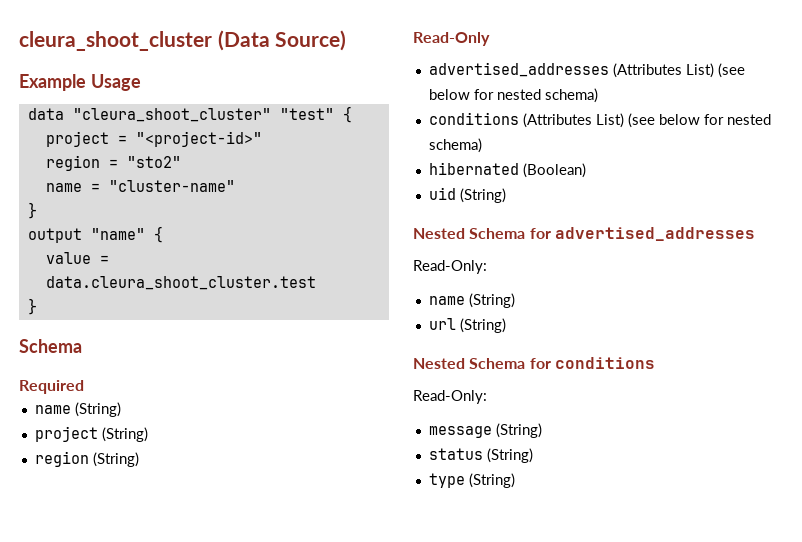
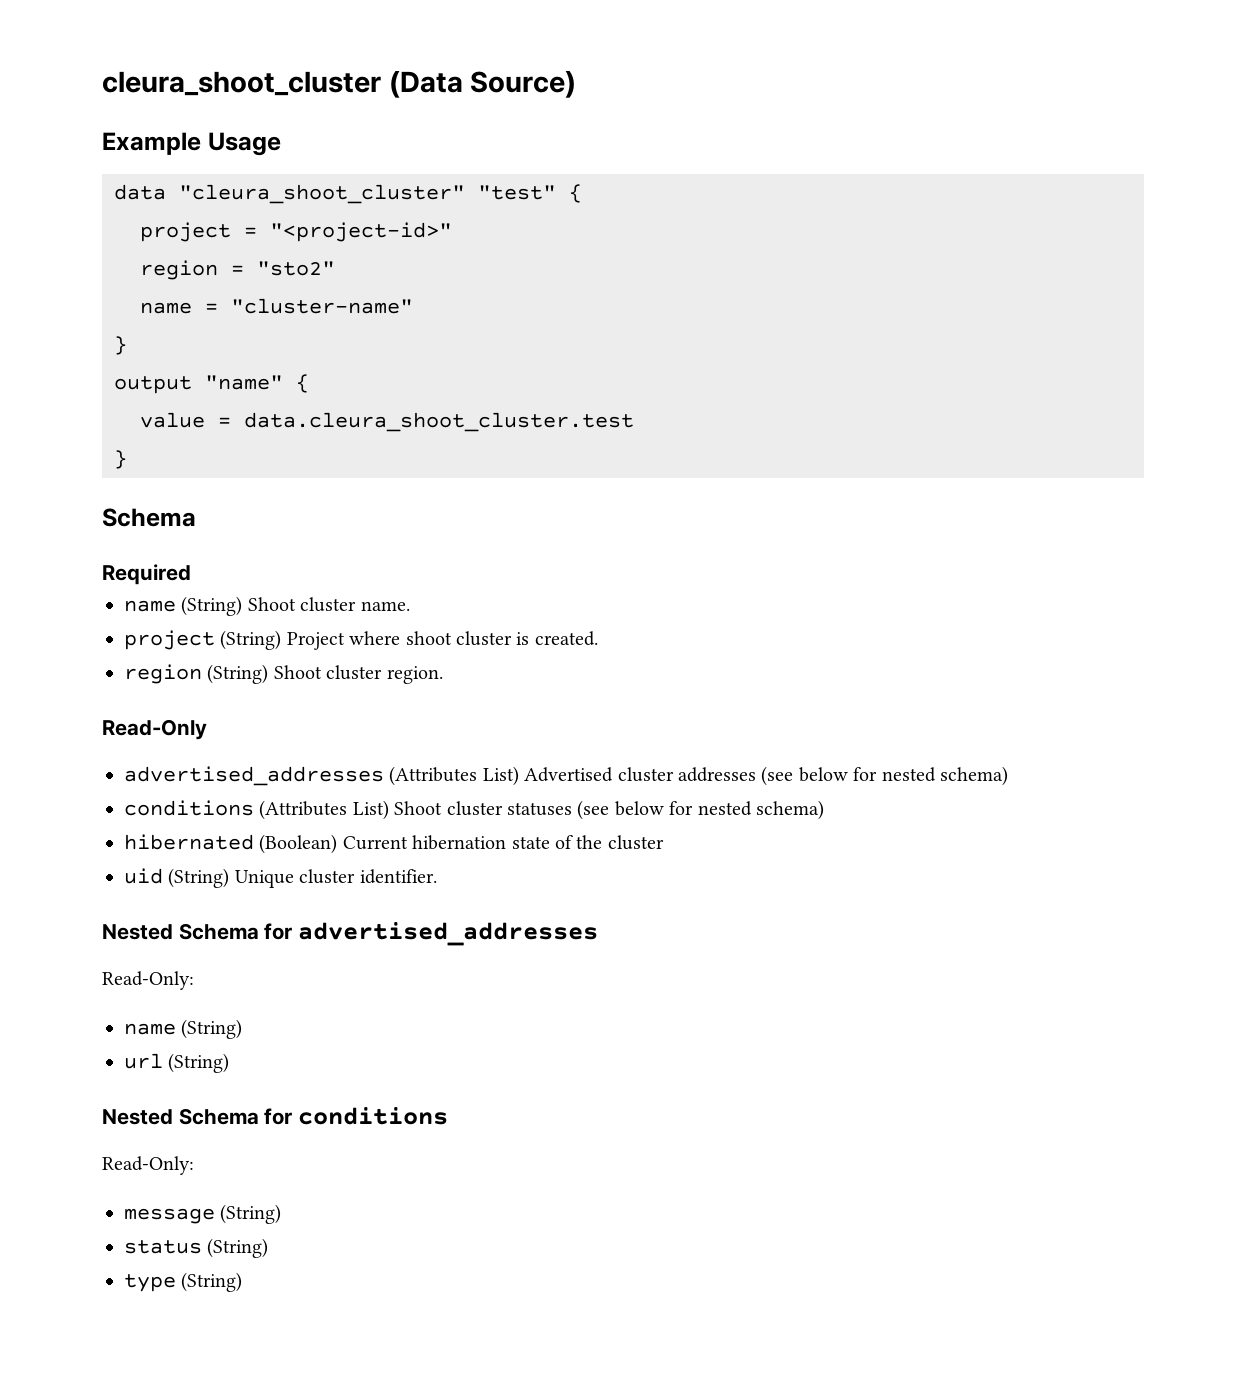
(121, 409) none -> [247,597,410,612] Shoot cluster name.
(148, 434) none -> [286,631,598,650] Project where shoot cluster is created.
(139, 459) none -> [273,665,443,684] Shoot cluster region.
(714, 70) none -> [524,767,756,782] Advertised cluster addresses
(624, 120) none -> [394,801,572,816] Shoot cluster statuses
(586, 170) none -> [342,835,664,850] Current hibernation state of the cluster
(506, 195) none -> [234,869,437,888] Unique cluster identifier.

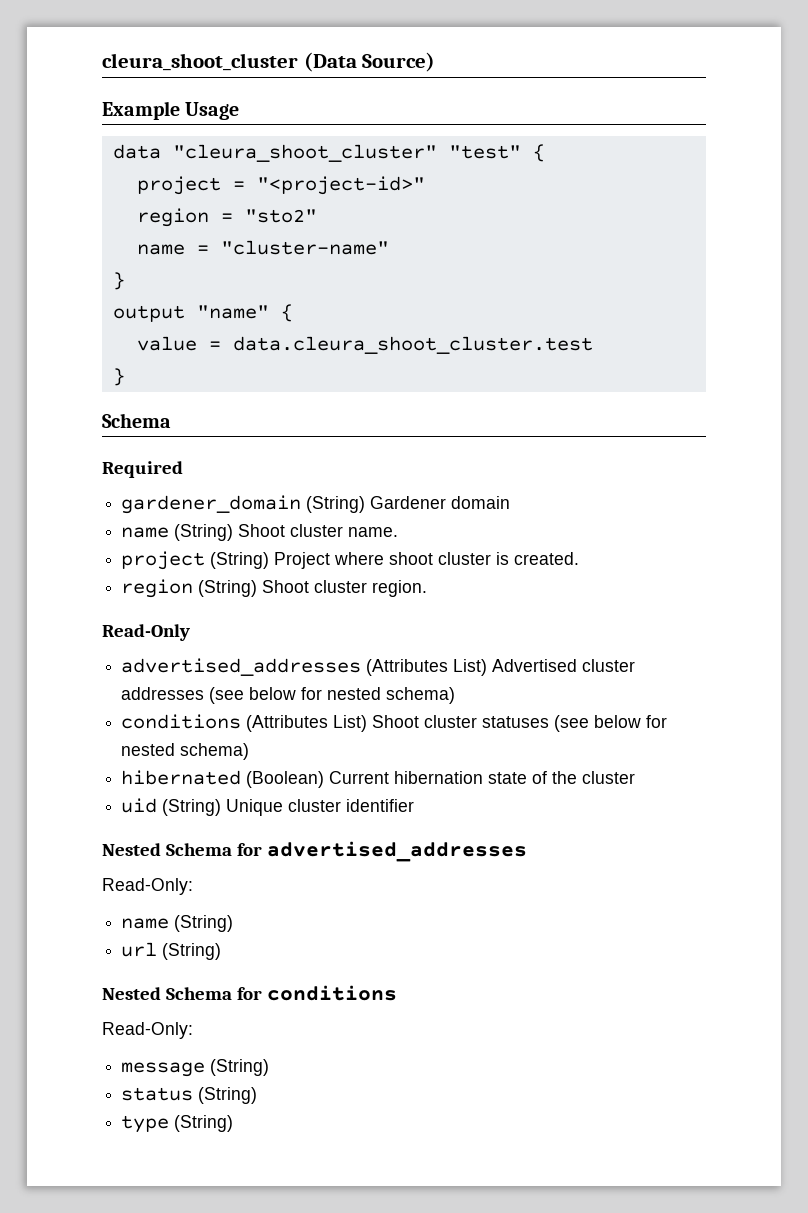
(191, 574) none -> [121,495,511,514] // gardener_domain (String) Gardener domain
[359,869,437,884] identifier. -> [346,799,415,812] identifier

